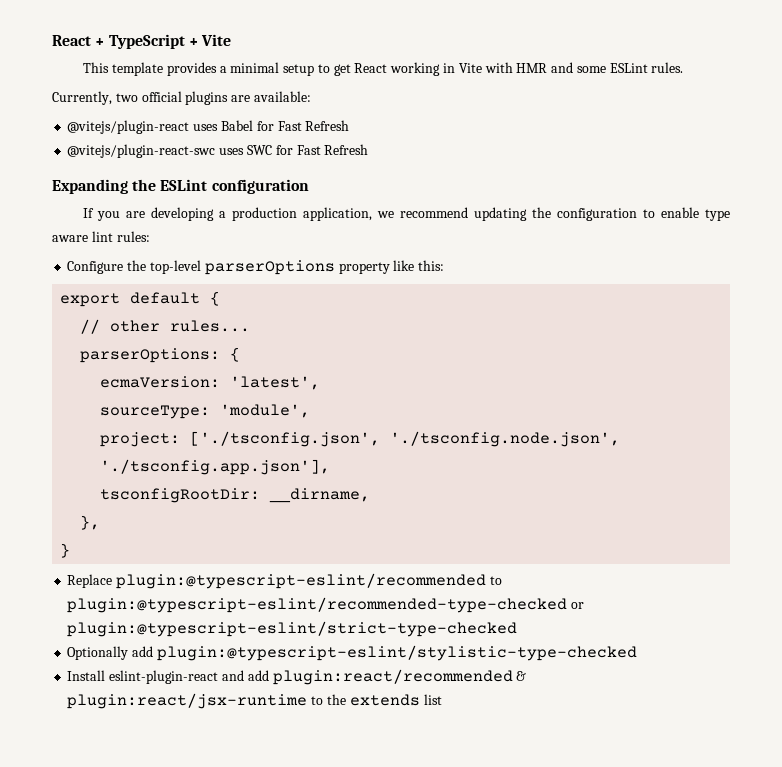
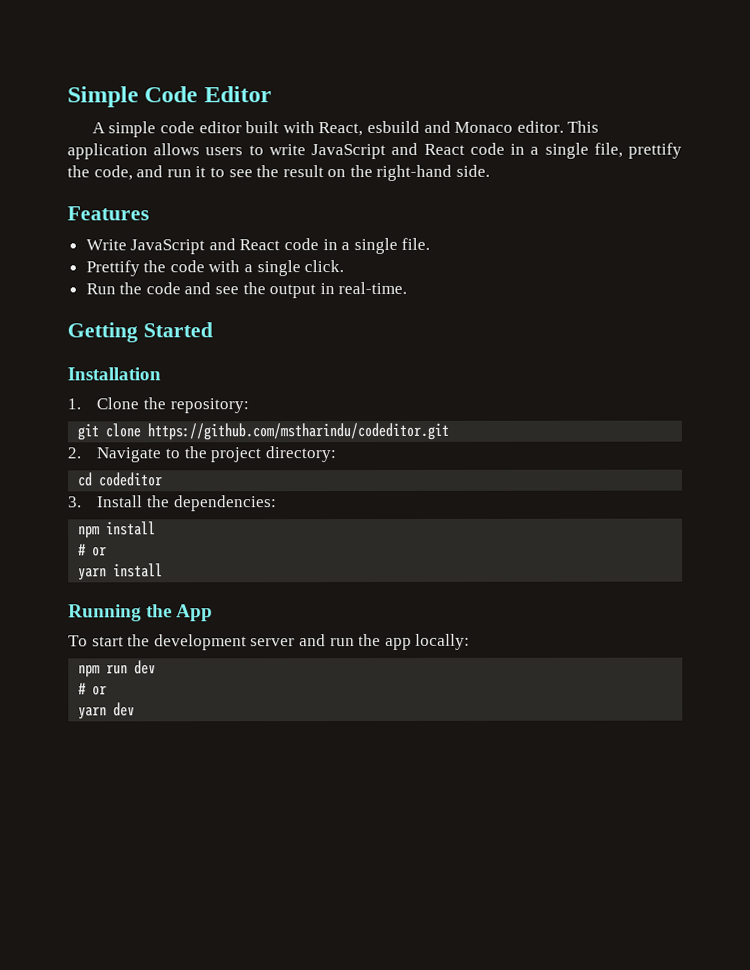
[52,34,232,49] [83,62,684,76] [52,91,311,105] [67,120,350,134] [67,144,369,158] [52,179,309,194] [83,207,730,221] [52,231,150,242] [67,260,445,275] [60,291,221,307] [80,319,251,334] [80,347,241,363] [100,376,321,390] [100,404,311,419] [100,431,621,447] [100,459,331,475] [100,488,371,503] [80,515,101,530] [60,543,71,558] [67,573,502,589] [67,597,585,613] [67,621,518,637] [67,645,637,661] [67,669,527,685] [67,693,442,709] React + TypeScript + Vite // This template provides a minimal setup to get React working in Vite with HMR and some ESLint rules. // Currently, two official plugins are available: // @vitejs/plugin-react uses Babel for Fast Refresh // @vitejs/plugin-react-swc uses SWC for Fast Refresh // Expanding the ESLint configuration // If you are developing a production application, we recommend updating the configuration to enable type aware lint rules: // Configure the top-level parserOptions property like this: // export default { // // other rules... // parserOptions: { // ecmaVersion: 'latest', // sourceType: 'module', // project: ['./tsconfig.json', './tsconfig.node.json', './tsconfig.app.json'], // tsconfigRootDir: __dirname, // }, // } // Replace plugin:@typescript-eslint/recommended to plugin:@typescript-eslint/recommended-type-checked or plugin:@typescript-eslint/strict-type-checked // Optionally add plugin:@typescript-eslint/stylistic-type-checked // Install eslint-plugin-react and add plugin:react/recommended & plugin:react/jsx-runtime to the extends list -> [67,86,272,108] [91,120,600,138] [67,142,682,160] [67,164,491,181] [67,206,149,221] [85,237,431,255] [85,260,345,277] [85,281,408,299] [67,322,213,343] [67,367,161,381] [67,397,249,414] [77,422,450,441] [67,446,336,463] [77,472,164,487] [68,495,277,512] [78,521,157,539] [78,543,108,557] [78,563,164,581] [68,604,214,622] [68,633,471,651] [78,660,157,678] [78,682,108,696] [78,702,136,720] Simple Code Editor // A simple code editor built with React, esbuild and Monaco editor. This application allows users to write JavaScript and React code in a single file, prettify the code, and run it to see the result on the right-hand side. // Features // Write JavaScript and React code in a single file. // Prettify the code with a single click. // Run the code and see the output in real-time. // Getting Started // Installation // 1. Clone the repository: // git clone https://github.com/mstharindu/codeditor.git // 2. Navigate to the project directory: // cd codeditor // 3. Install the dependencies: // npm install // # or // yarn install // Running the App // To start the development server and run the app locally: // npm run dev // # or // yarn dev

